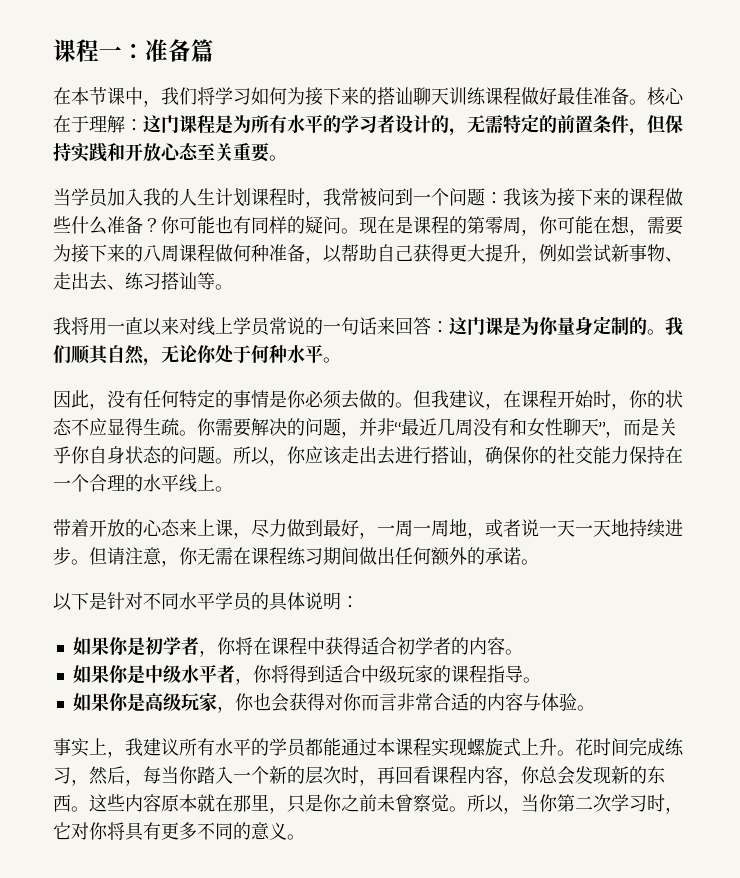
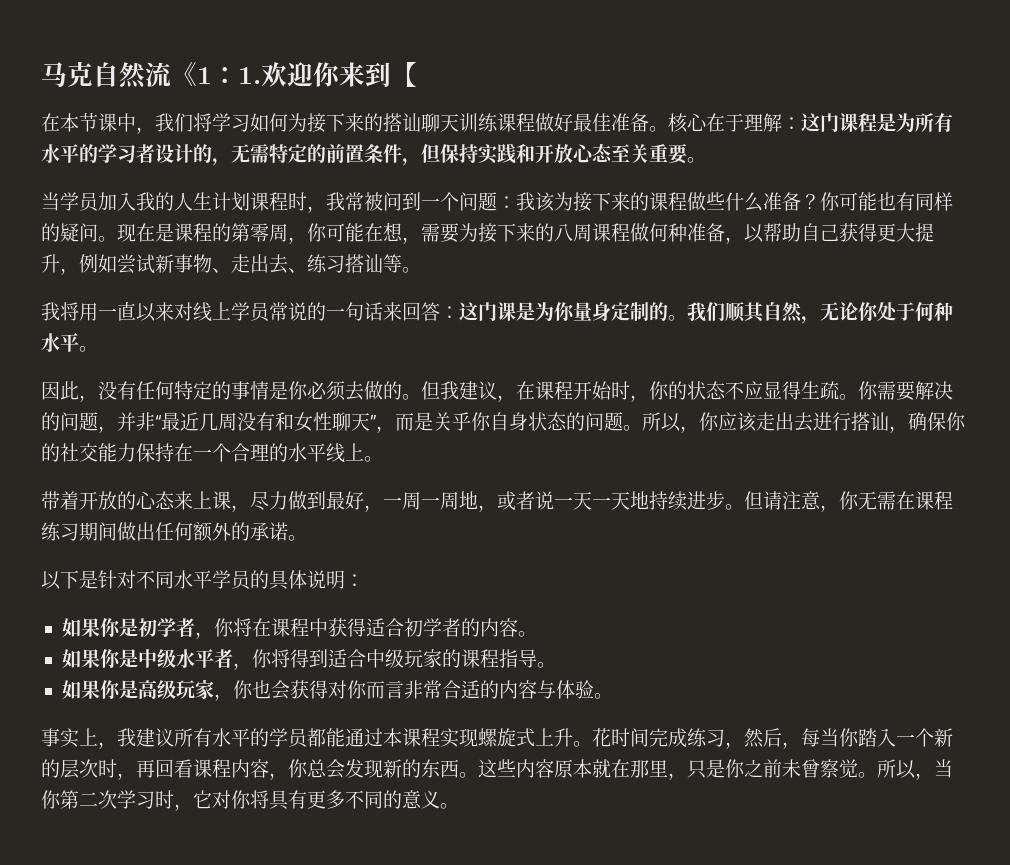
[53,39,214,62] 课程一：准备篇 -> [41,61,417,89] 马克自然流《1：1.欢迎你来到【

